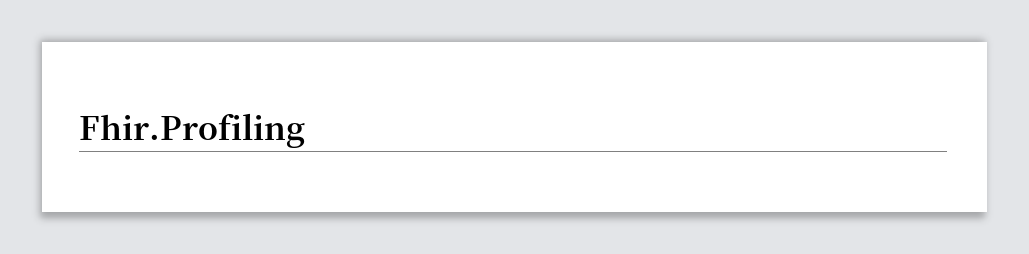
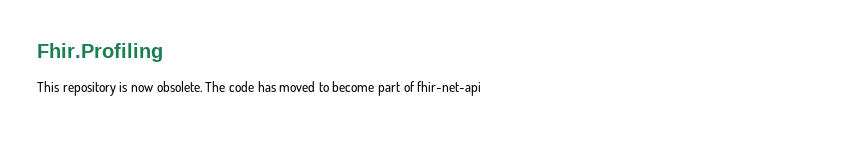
(305, 130) none -> [37,81,482,96] // This repository is now obsolete. The code has moved to become part of fhir-net-api

